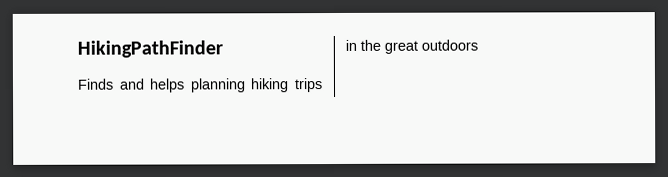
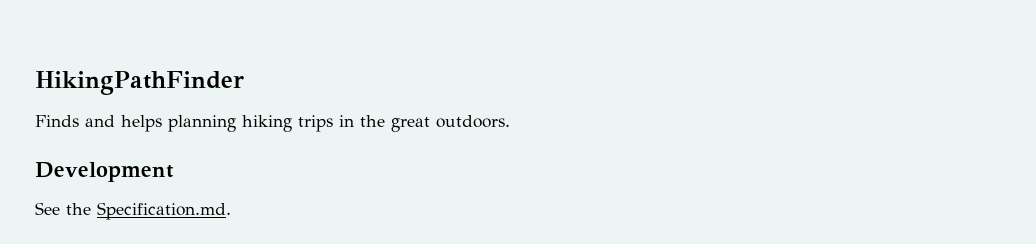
[421,39,478,51] outdoors -> [436,115,510,128] [35,162,174,182] [35,202,231,220] outdoors. // Development // See the Specification.md.

